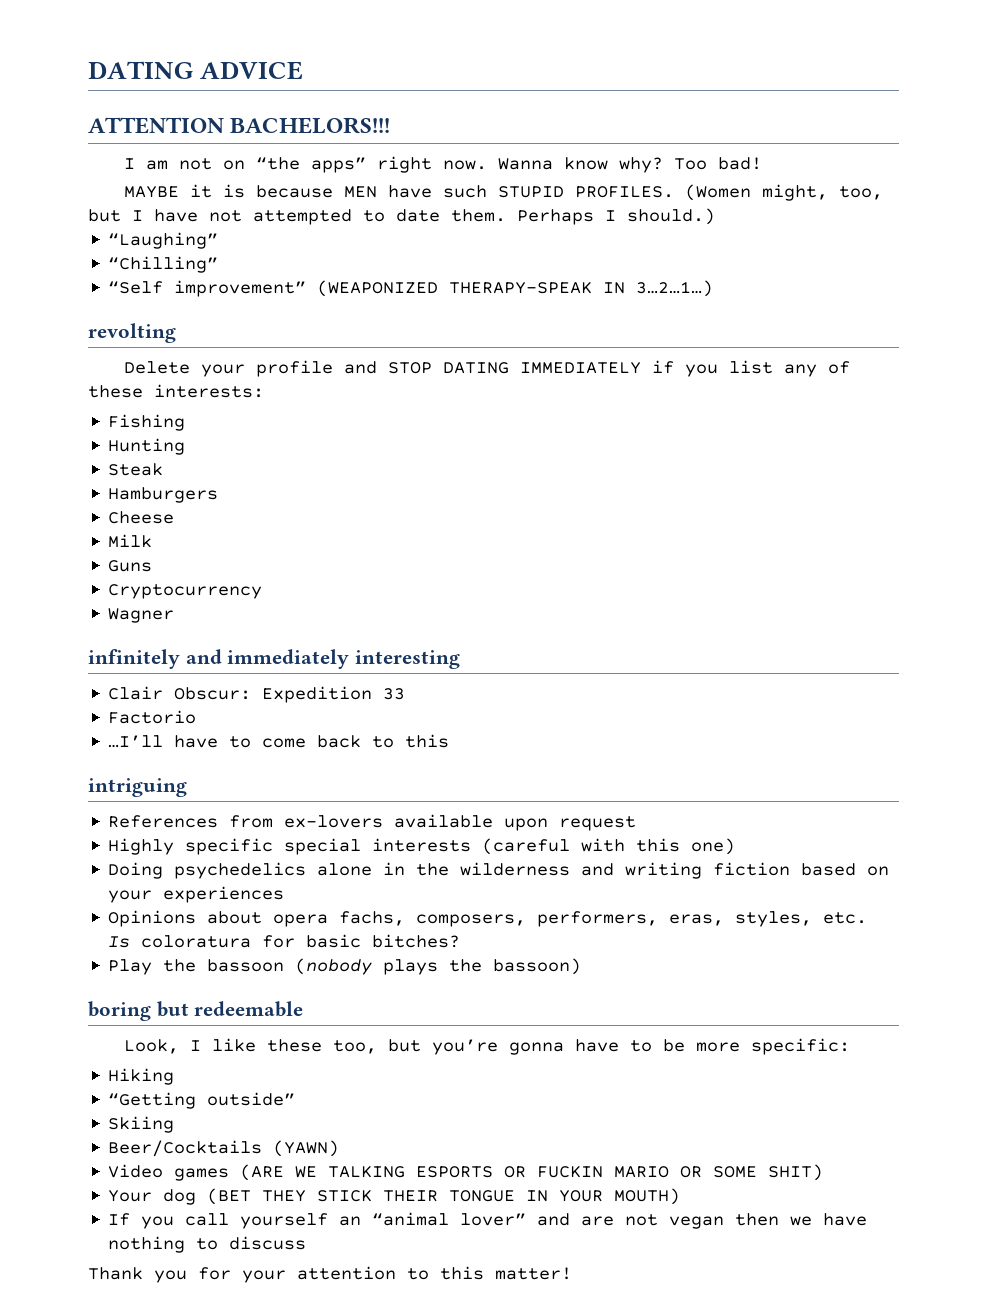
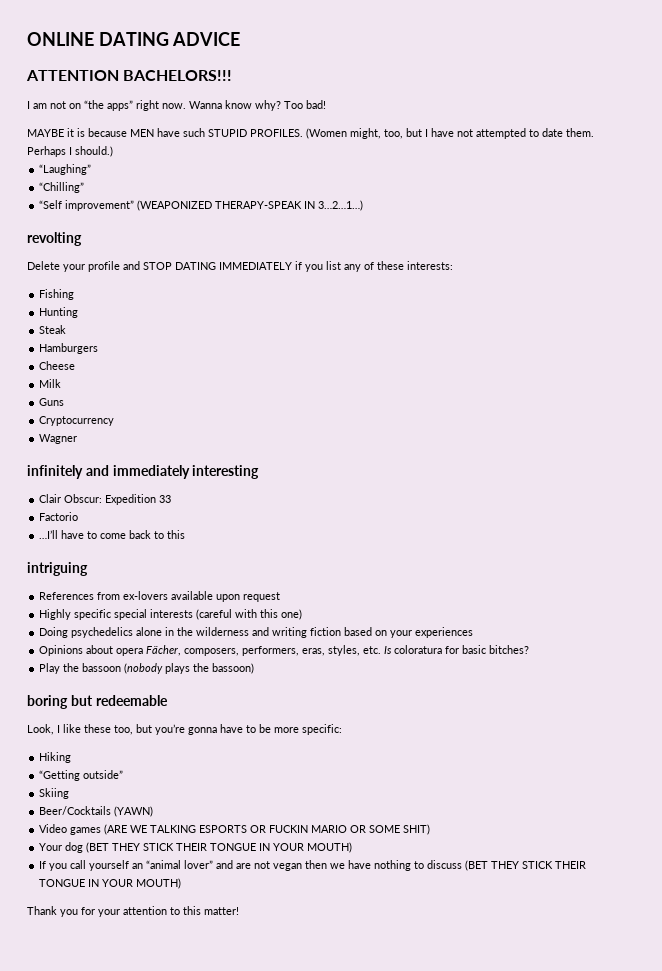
(88, 70) none -> [27,32,94,46] ONLINE
[339,911,406,926] fachs, -> [146,645,182,656] Fächer,
(307, 1243) none -> [465,860,587,871] [39,878,182,889] (BET THEY STICK THEIR TONGUE IN YOUR MOUTH)

